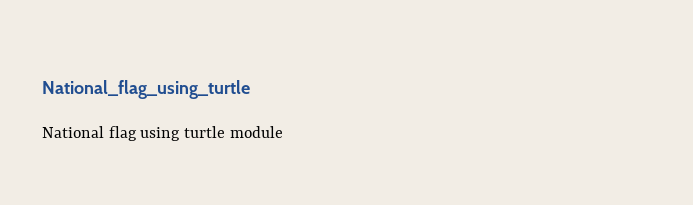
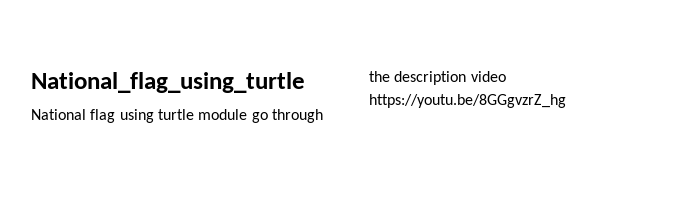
(283, 132) none -> [251,109,323,123] [369,71,506,85] [369,94,566,108] go through the description video https://youtu.be/8GGgvzrZ_hg

